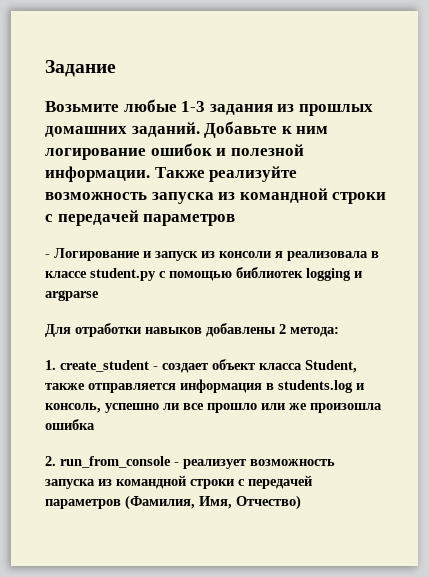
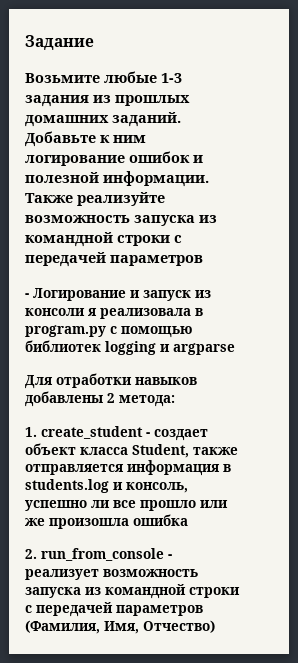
[45,268,156,281] классе student.py -> [25,325,106,337] program.py

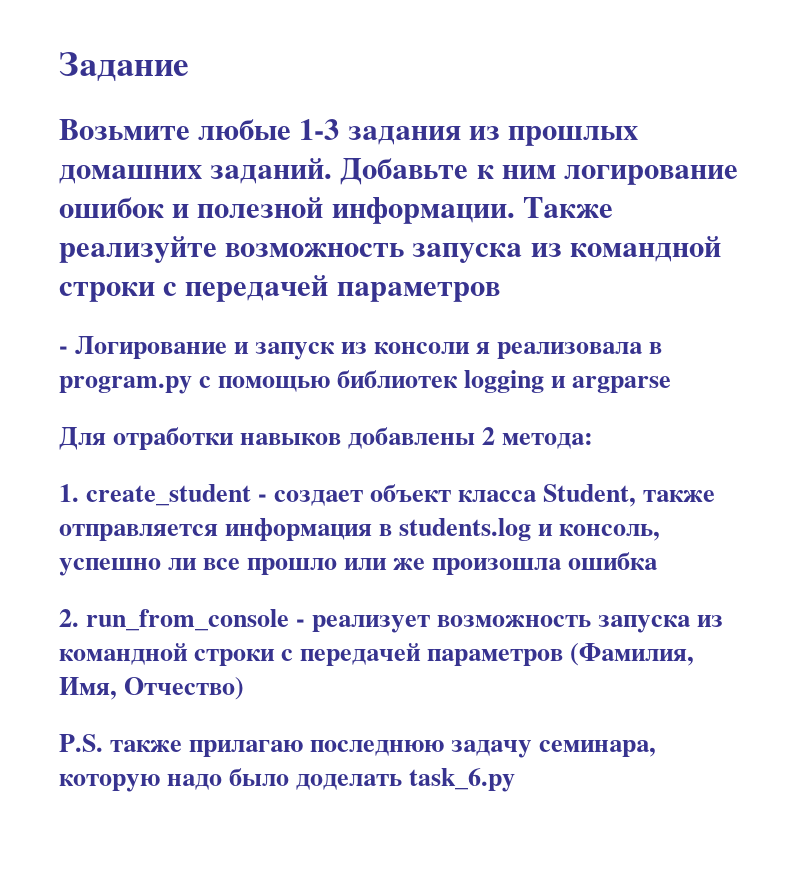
(215, 626) none -> [59,734,657,758] [59,768,516,792] // P.S. также прилагаю последнюю задачу семинара, которую надо было доделать task_6.py

